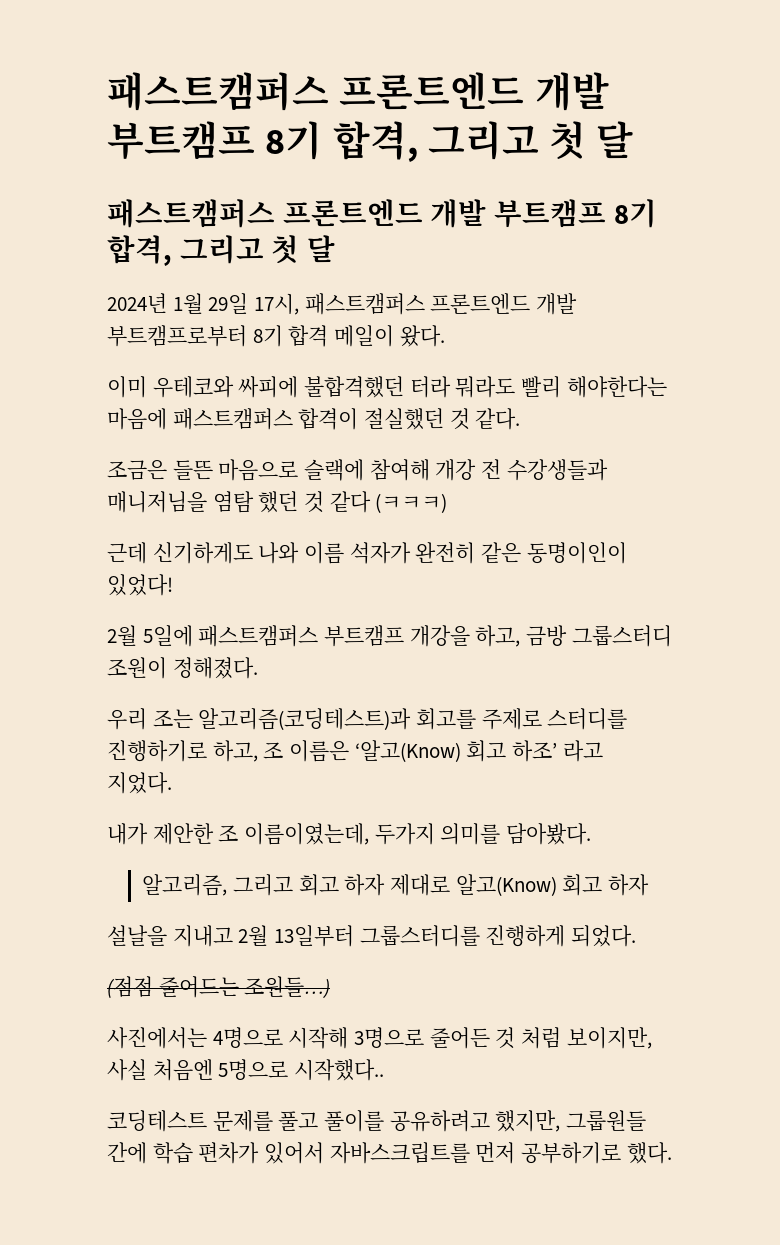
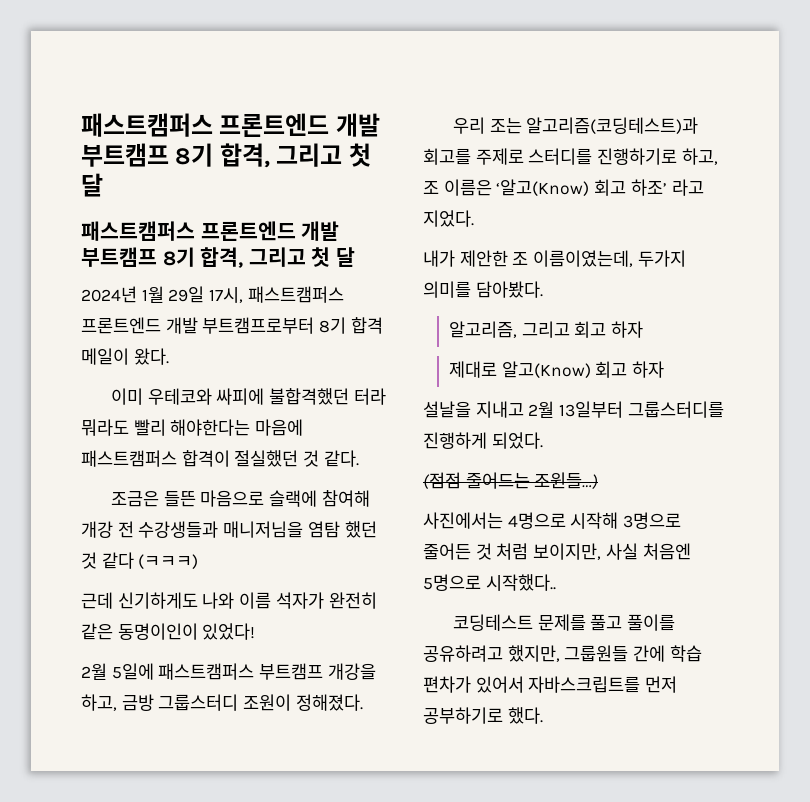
(386, 885) none -> (644, 329) //

